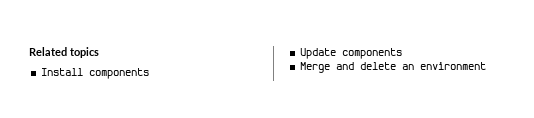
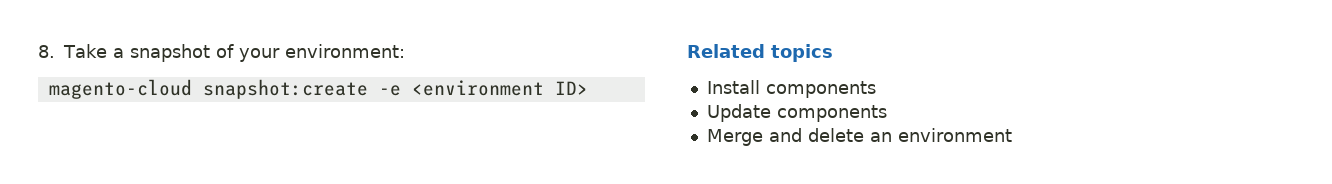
(29, 51) none -> [38,44,405,62] [48,79,588,99] 8. Take a snapshot of your environment: // magento-cloud snapshot:create -e <environment ID> //

